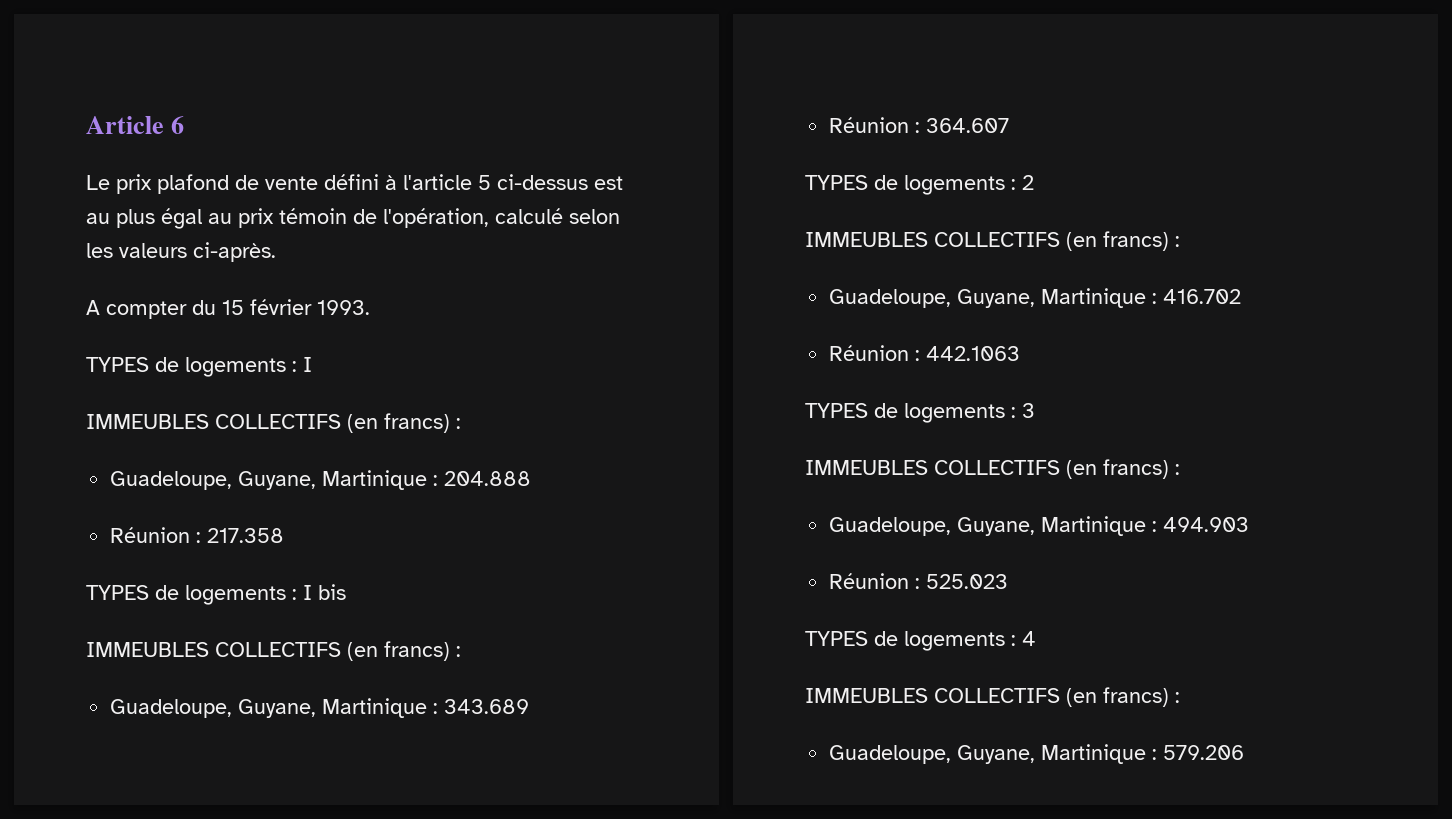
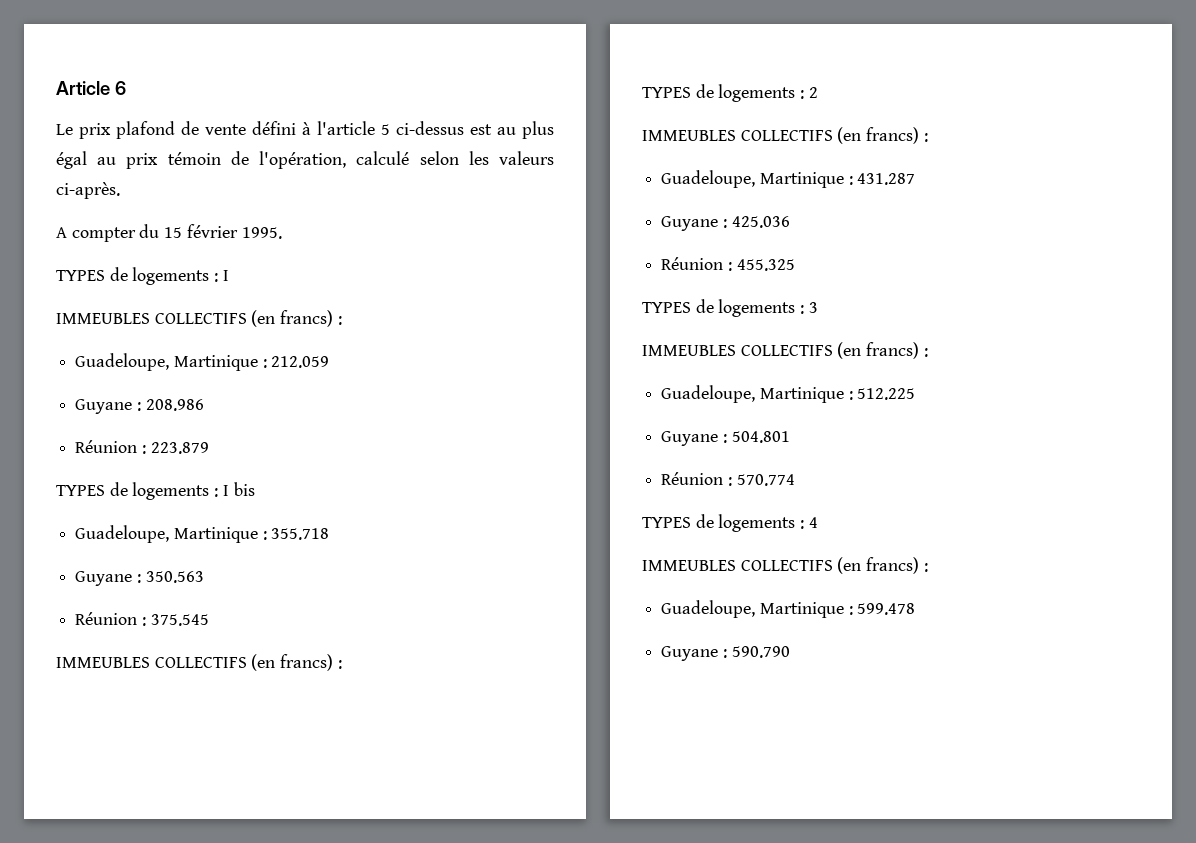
[317,300,370,315] 1993. -> [241,227,282,239] 1995.
[238,470,532,490] [110,527,285,543] Guyane, Martinique : 204.888 // Réunion : 217.358 -> [173,355,330,371] [75,399,204,414] [75,440,209,454] Martinique : 212.059 // Guyane : 208.986 // Réunion : 223.879
[86,641,461,661] [110,698,530,718] [829,117,1010,133] // IMMEUBLES COLLECTIFS (en francs) : // Guadeloupe, Guyane, Martinique : 343.689 // Réunion : 364.607 -> [75,525,330,543] [75,571,204,586] [75,612,209,626] [56,654,342,671] // Guadeloupe, Martinique : 355.718 // Guyane : 350.563 // Réunion : 375.545 // IMMEUBLES COLLECTIFS (en francs) :
[957,288,1242,308] [829,345,1021,361] Guyane, Martinique : 416.702 // Réunion : 442.1063 -> [759,172,916,188] [661,216,790,231] [661,257,795,271] Martinique : 431.287 // Guyane : 425.036 // Réunion : 455.325
[957,516,1250,536] [829,573,1009,589] Guyane, Martinique : 494.903 // Réunion : 525.023 -> [759,387,916,403] [661,431,790,446] [661,472,795,486] Martinique : 512.225 // Guyane : 504.801 // Réunion : 570.774
[957,744,1245,764] Guyane, Martinique : 579.206 -> [759,602,916,618] [661,646,790,661] Martinique : 599.478 // Guyane : 590.790

